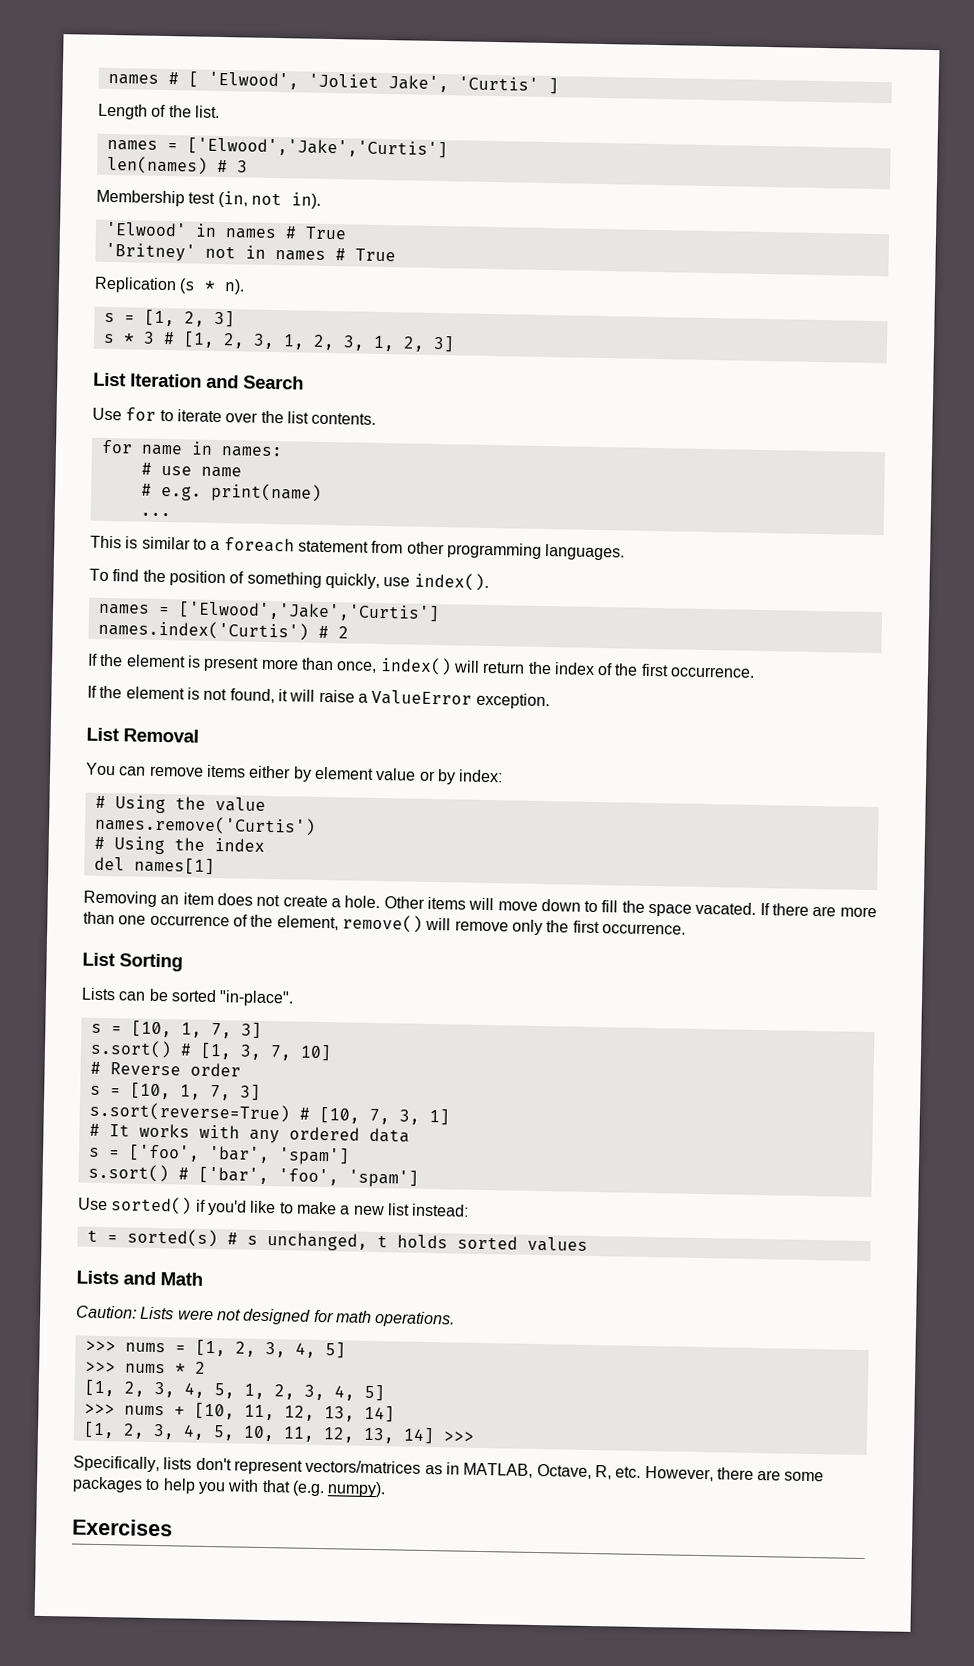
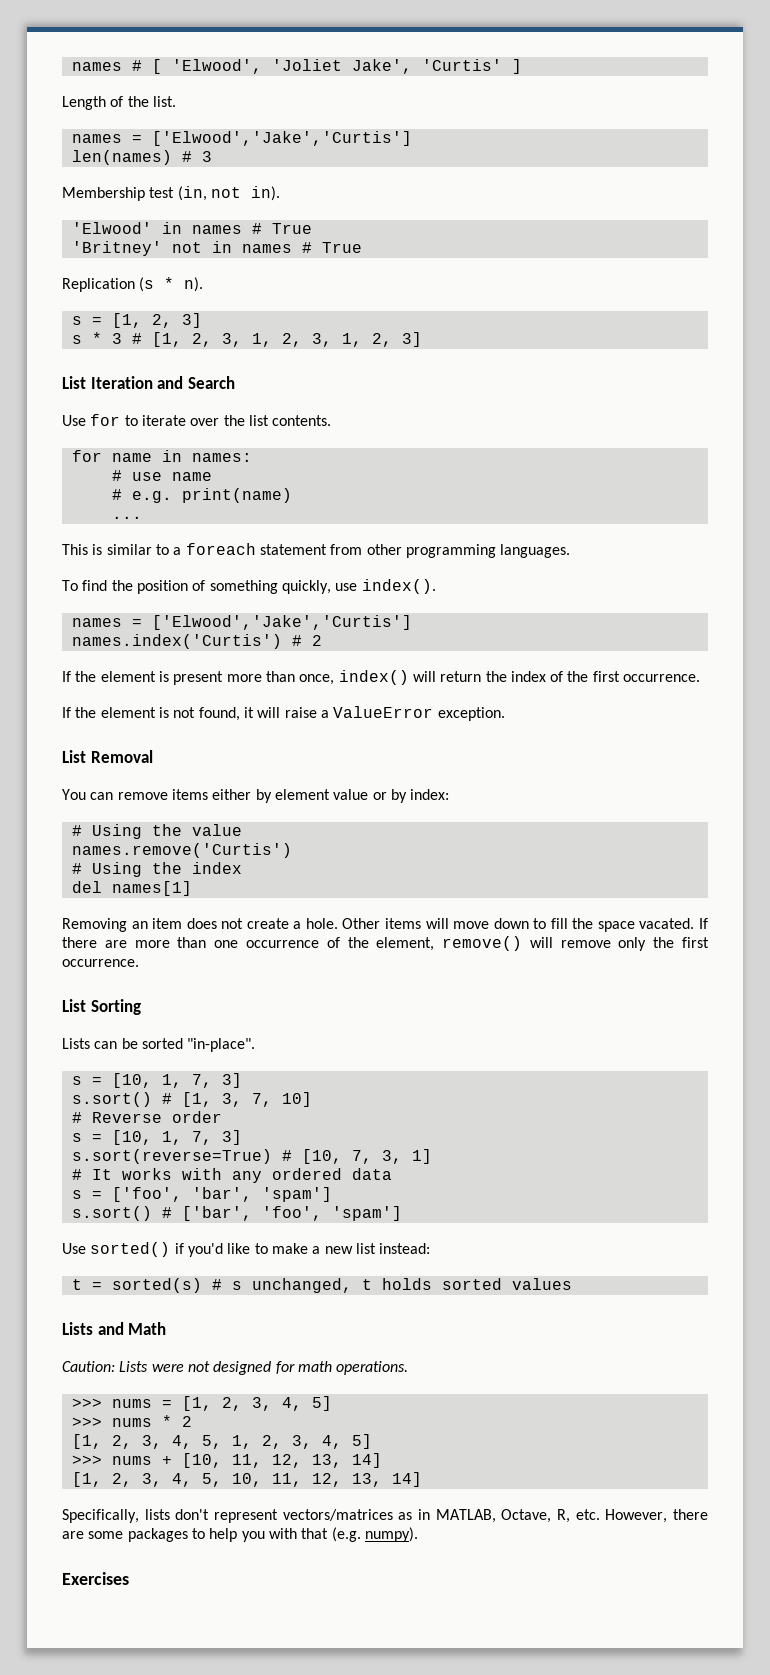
[442,1431,475,1442] >>> -> (422, 1479) none

